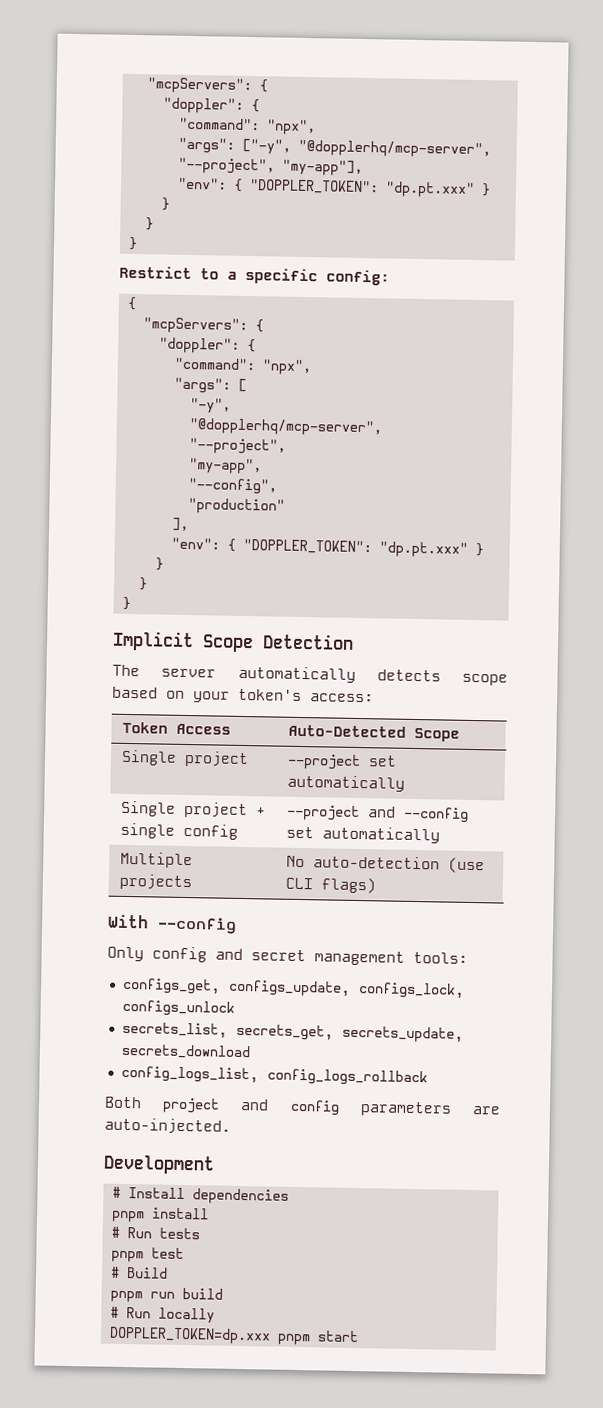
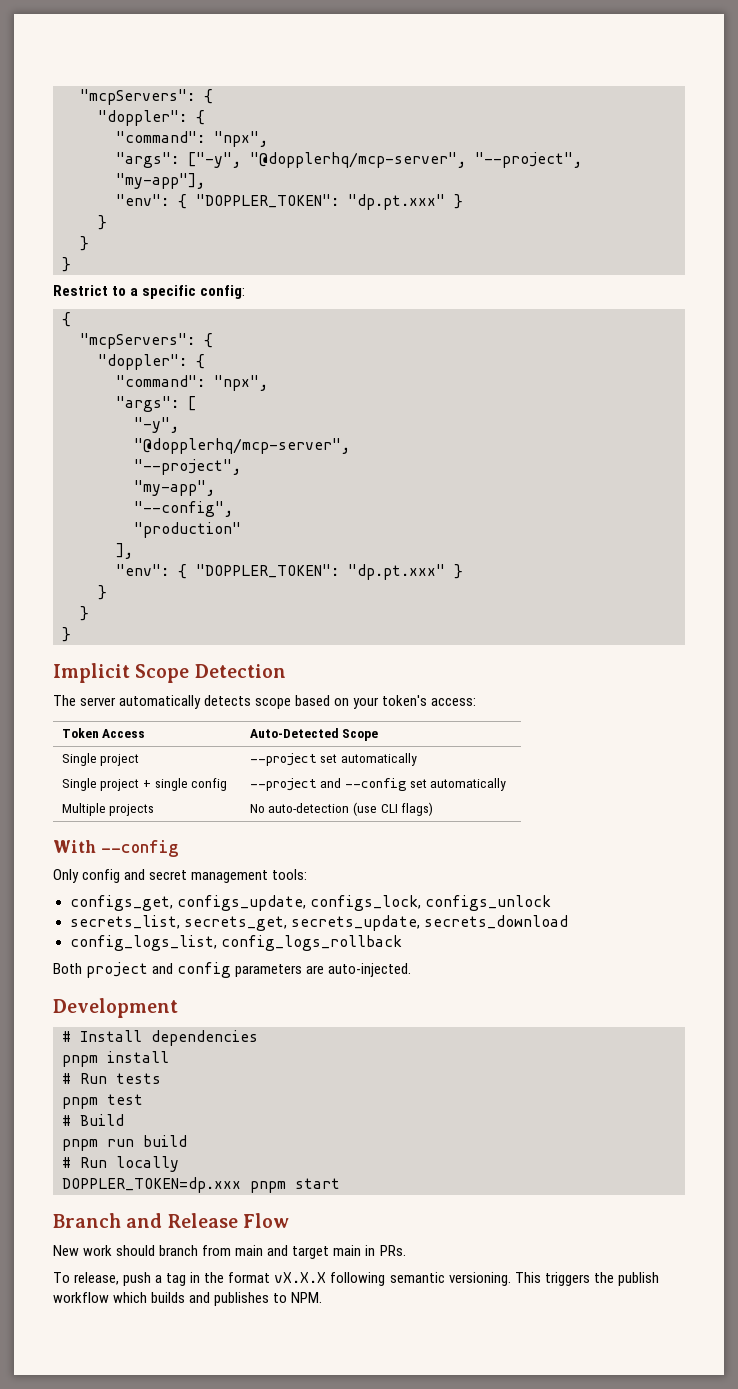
(359, 1336) none -> [53,1213,289,1228] [53,1245,406,1259] [53,1272,659,1286] [53,1292,323,1306] // Branch and Release Flow // New work should branch from main and target main in PRs. // To release, push a tag in the format vX.X.X following semantic versioning. This triggers the publish workflow which builds and publishes to NPM.

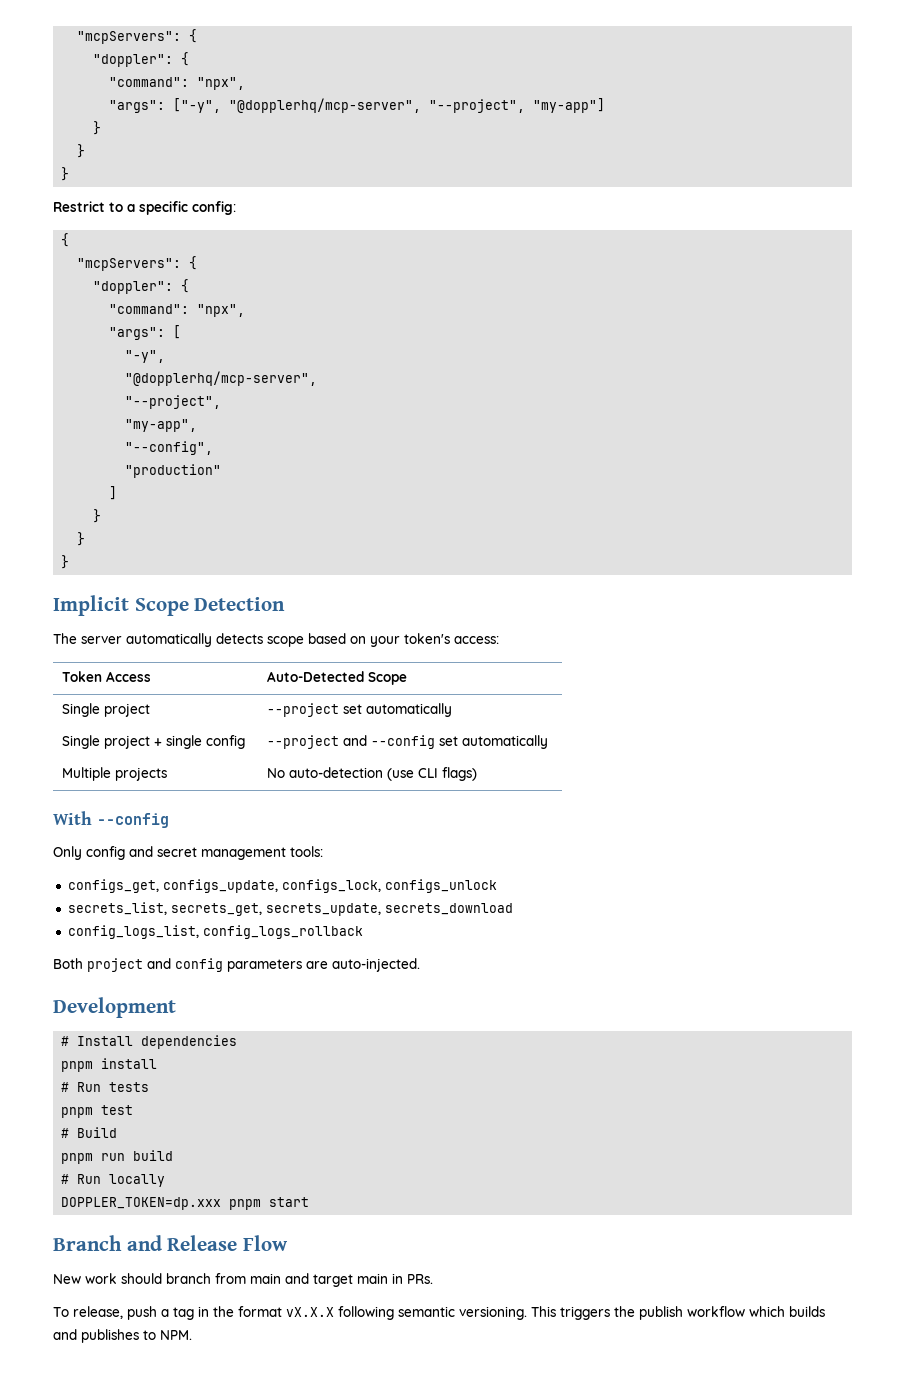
[116,173,205,189] [116,194,463,210] "my-app"], // "env": { "DOPPLER_TOKEN": "dp.pt.xxx" } -> [533,98,606,113] "my-app"]
[116,543,133,559] [116,564,463,580] ], // "env": { "DOPPLER_TOKEN": "dp.pt.xxx" } -> [109,486,118,500] ]

